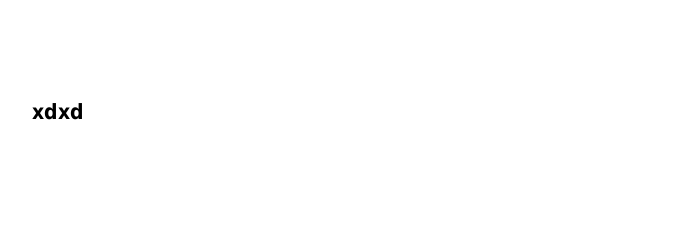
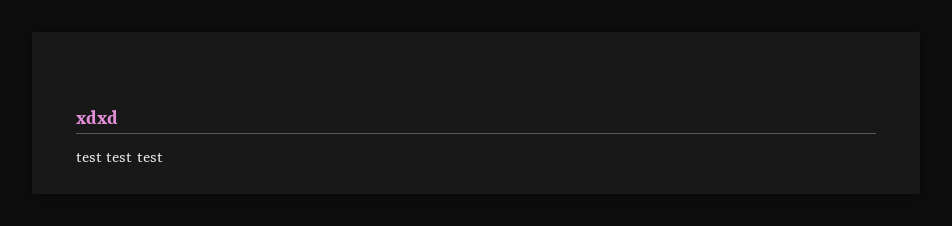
(84, 111) none -> [76,153,163,162] // test test test

